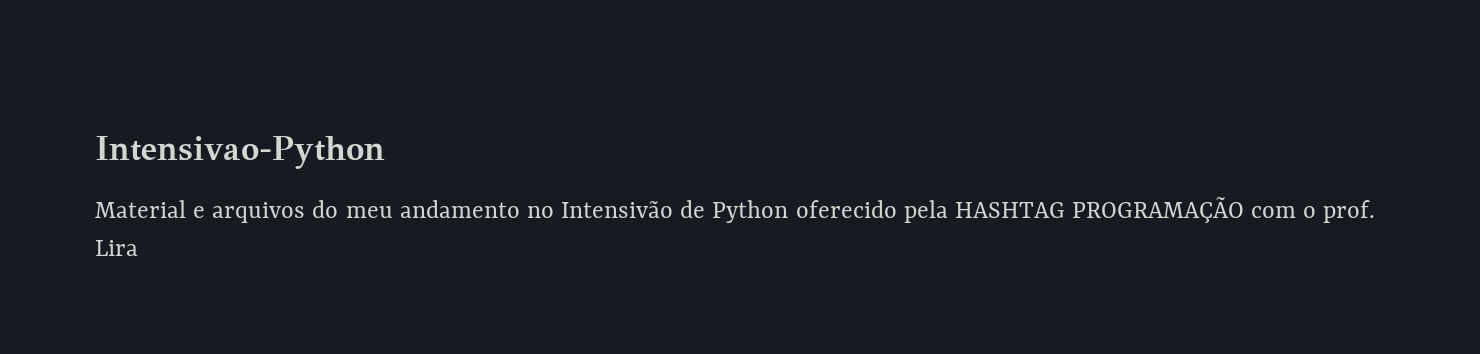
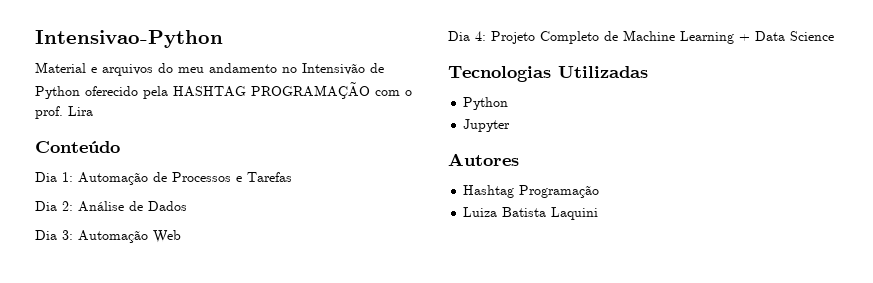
(138, 248) none -> [35,141,120,153] [35,172,292,185] [35,201,187,212] [35,230,181,243] [448,30,834,44] [448,66,648,82] [463,97,509,110] [463,119,511,132] [448,153,519,166] [463,185,600,198] [463,207,599,220] // Conteúdo // Dia 1: Automação de Processos e Tarefas // Dia 2: Análise de Dados // Dia 3: Automação Web // Dia 4: Projeto Completo de Machine Learning + Data Science // Tecnologias Utilizadas // Python // Jupyter // Autores // Hashtag Programação // Luiza Batista Laquini

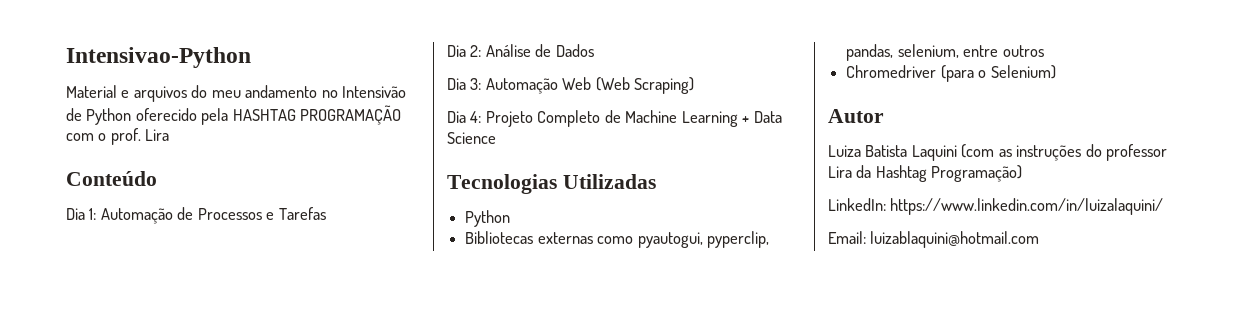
(181, 236) none -> [595,77,695,94] (Web Scraping)
[463,119,511,132] [448,153,519,166] [463,185,600,198] [463,207,599,220] Jupyter // Autores // Hashtag Programação // Luiza Batista Laquini -> [465,231,769,248] [846,44,1044,61] [846,65,1056,82] [828,109,884,123] [828,144,1168,161] [828,165,1023,182] [828,198,1164,215] [828,231,1040,248] Bibliotecas externas como pyautogui, pyperclip, pandas, selenium, entre outros // Chromedriver (para o Selenium) // Autor // Luiza Batista Laquini (com as instruções do professor Lira da Hashtag Programação) // LinkedIn: https://www.linkedin.com/in/luizalaquini/ // Email: luizablaquini@hotmail.com

